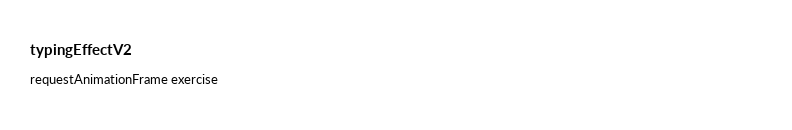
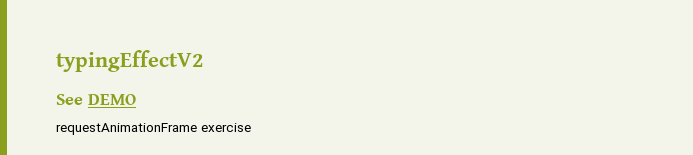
(132, 51) none -> [56,94,136,105] // See DEMO

